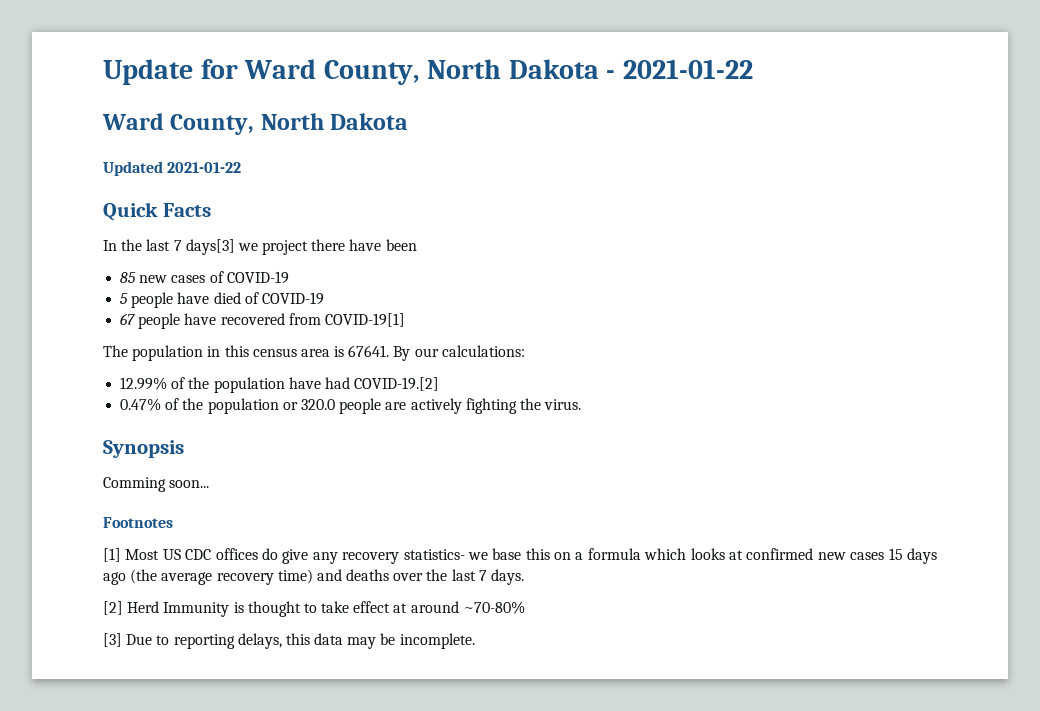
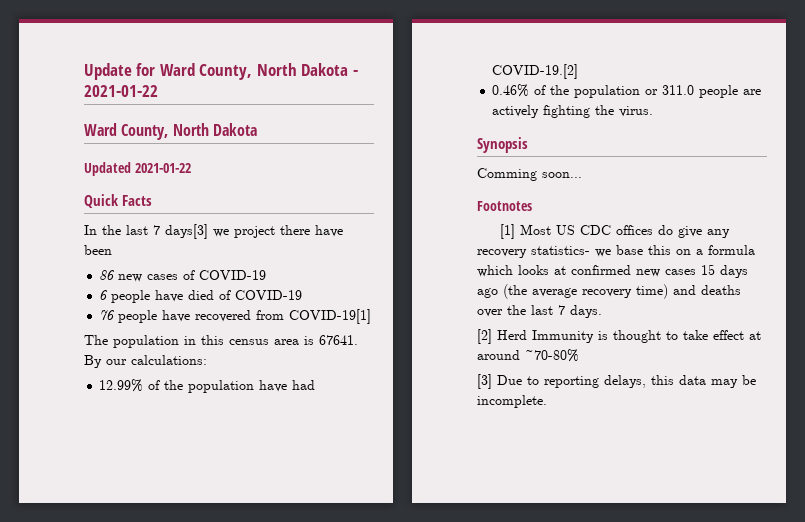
[120,272,137,283] 85 -> [99,270,115,280] 86
[120,293,129,304] 5 -> [99,290,108,300] 6
[120,313,136,325] 67 -> [99,310,115,320] 76
[120,398,162,411] 0.47% -> [492,84,530,97] 0.46%
[300,399,335,410] 320.0 -> [662,85,695,95] 311.0

